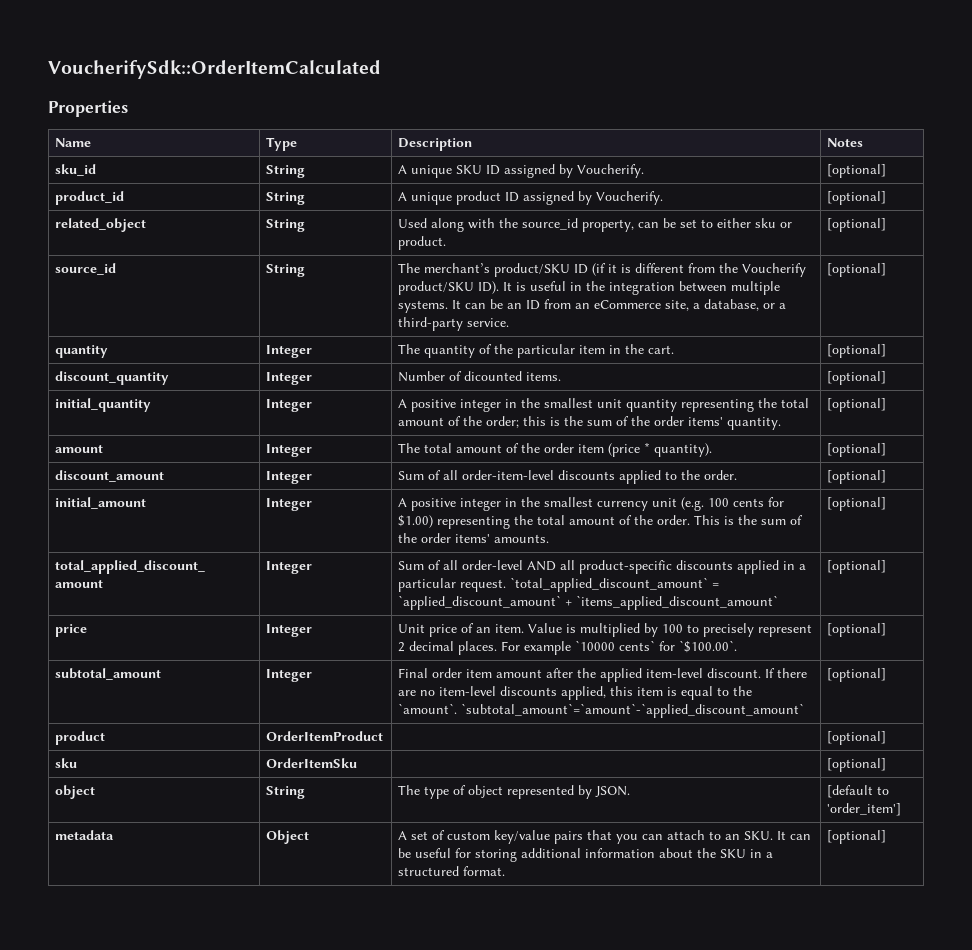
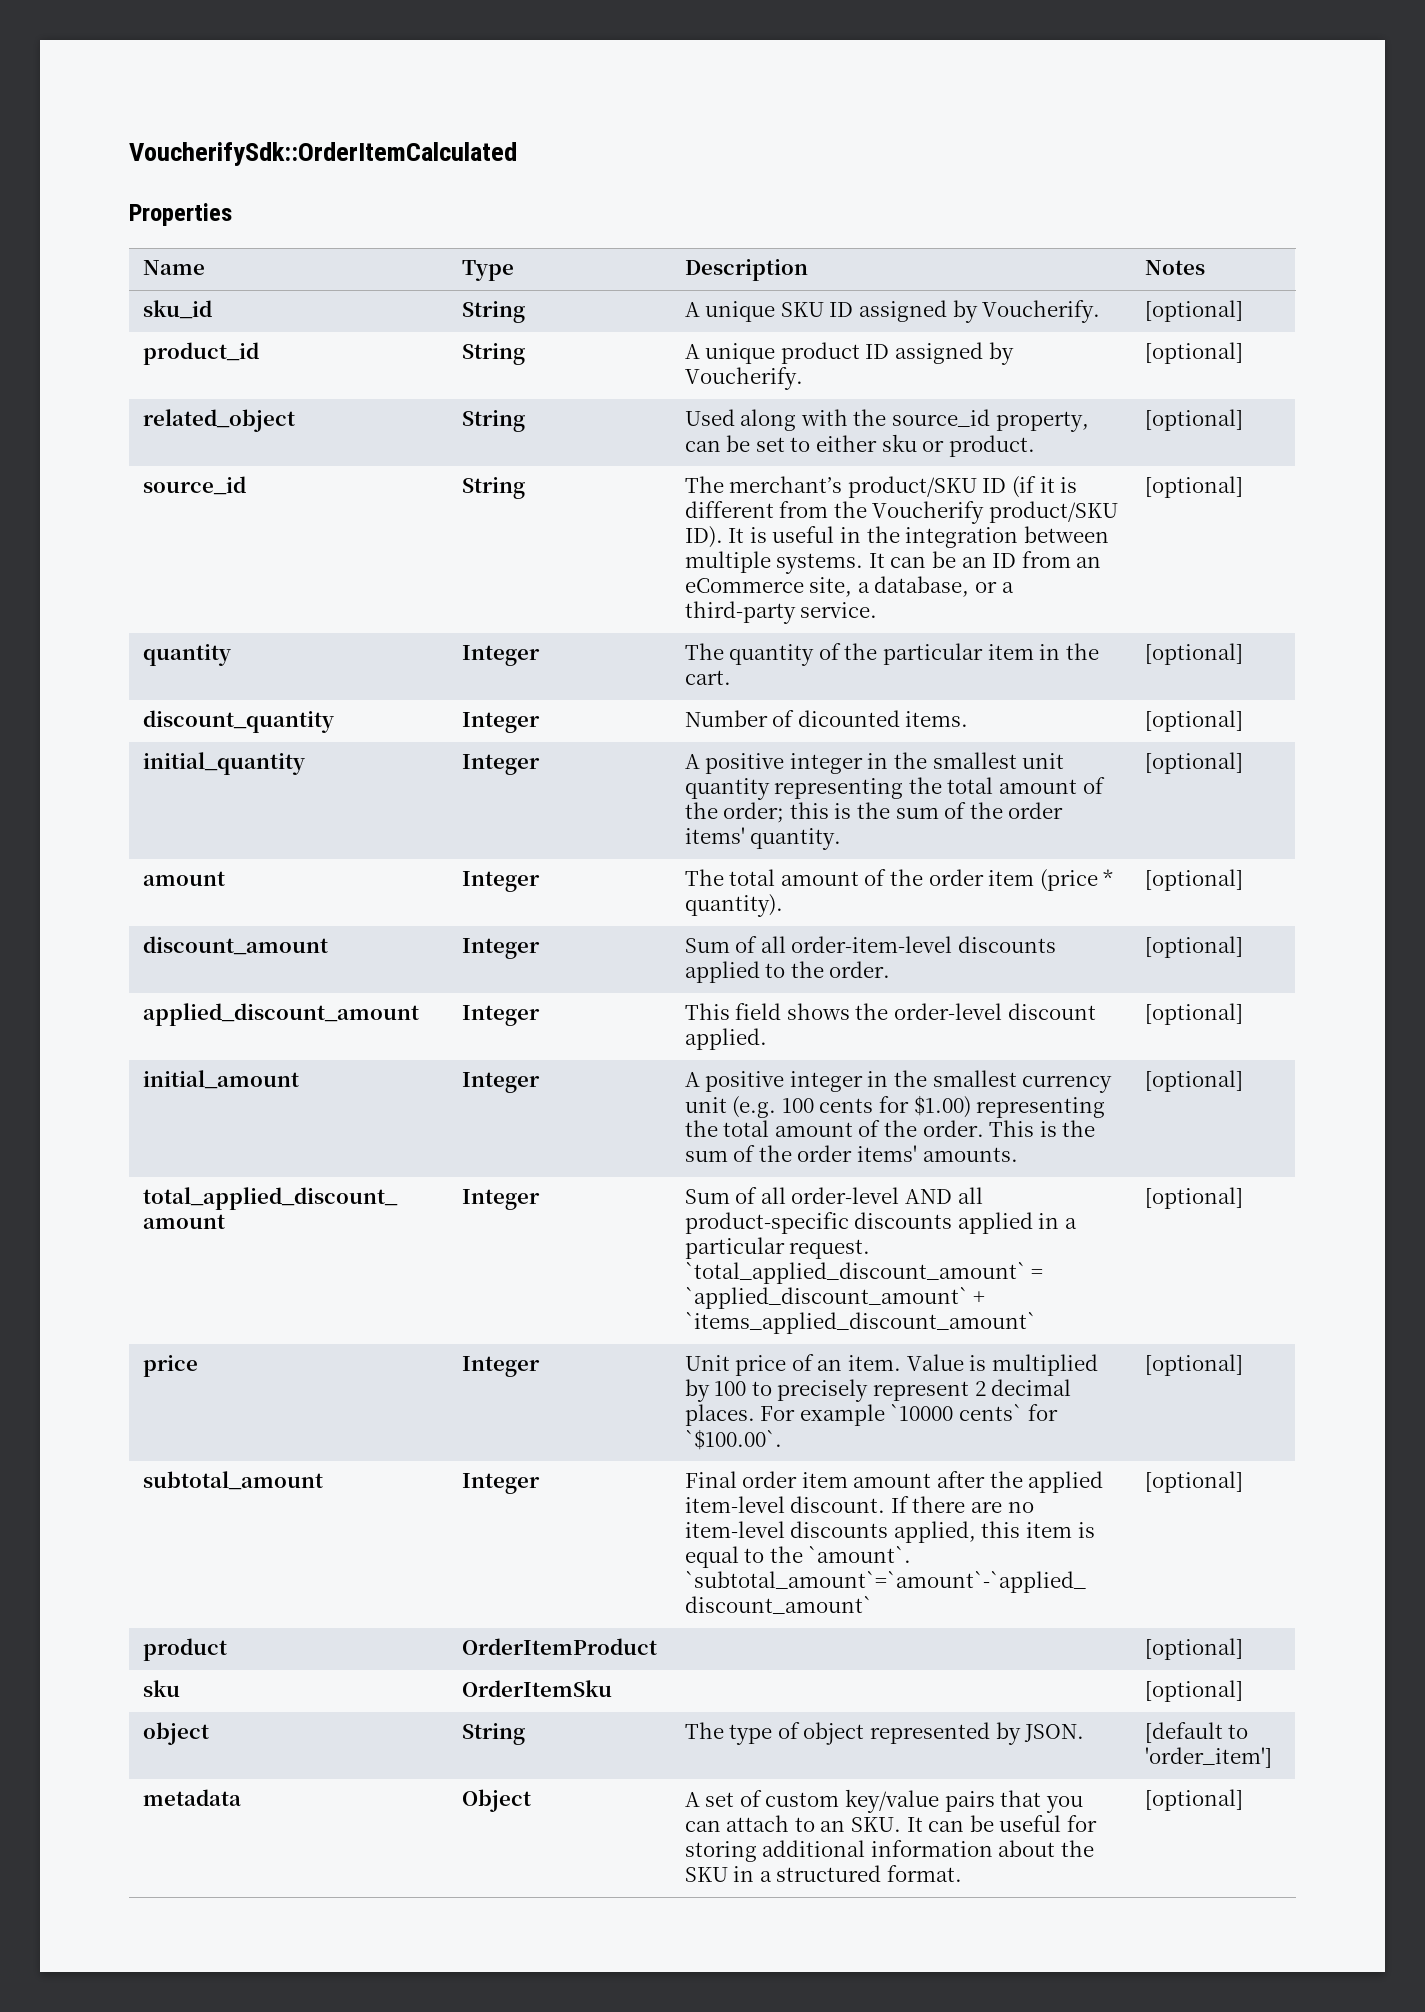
(887, 477) none -> [142,1003,419,1026] [461,1005,540,1026] [684,1003,1096,1020] [684,1028,767,1050] [1144,1003,1243,1025] // applied_discount_amount | Integer | This field shows the order-level discount applied. | [optional]

